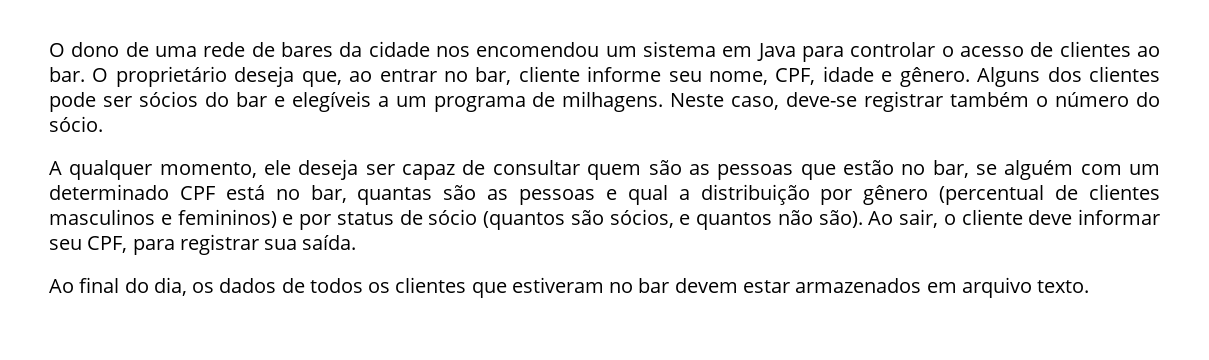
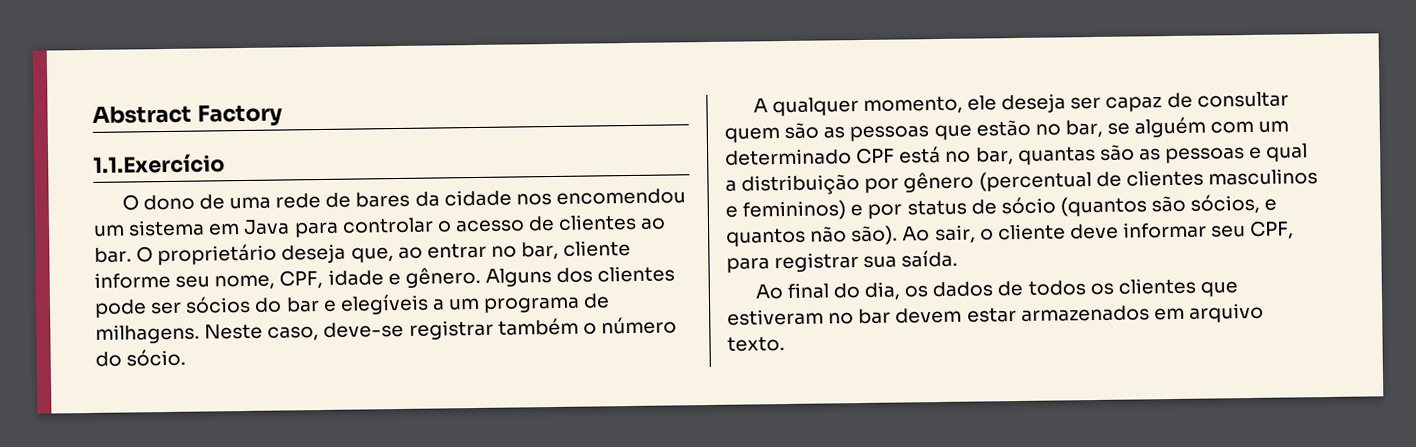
(49, 50) none -> [92,103,283,127] [93,153,225,174] Abstract Factory // 1.1.Exercício //

